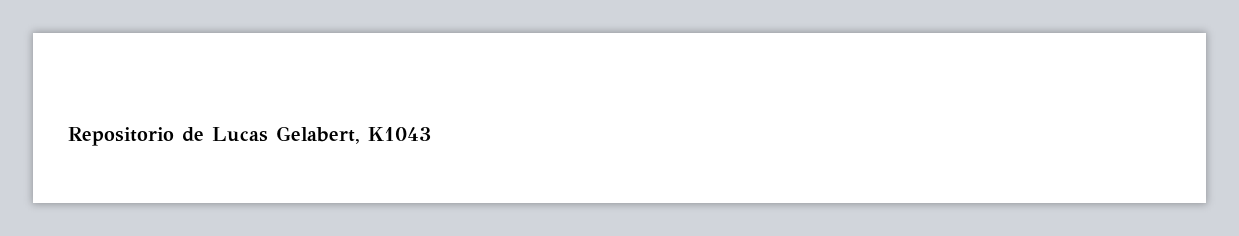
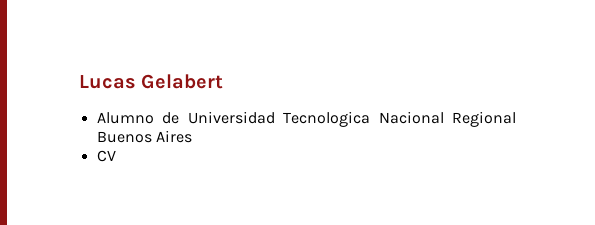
[68,126,431,146] Repositorio de Lucas Gelabert, K1043 -> [79,74,224,89] [96,111,516,127] [96,130,192,143] [96,150,116,162] Lucas Gelabert // Alumno de Universidad Tecnologica Nacional Regional Buenos Aires // CV

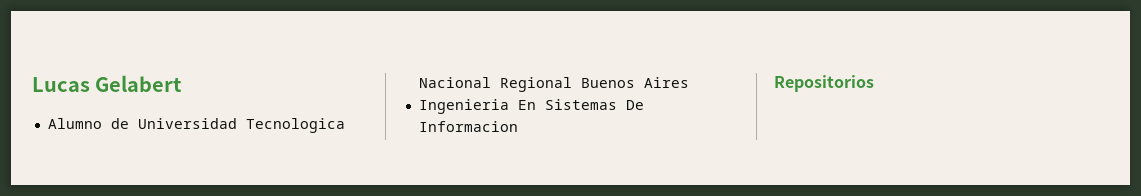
[96,150,116,162] CV -> [418,99,644,114] [418,121,518,132] [774,75,874,92] Ingenieria En Sistemas De Informacion // Repositorios

